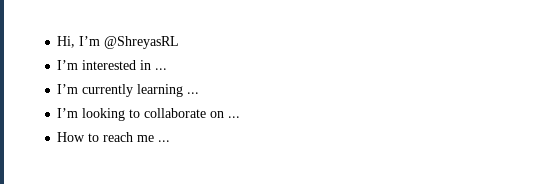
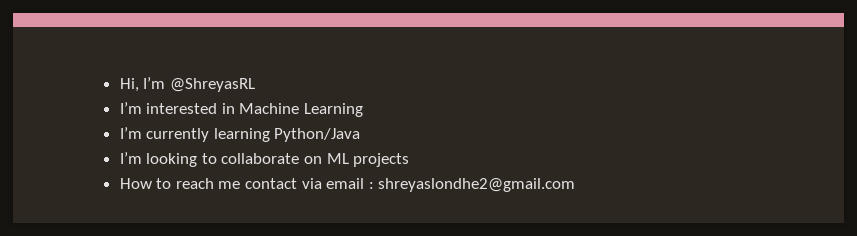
[155,68,168,70] ... -> [239,103,364,117] Machine Learning
[187,92,200,94] ... -> [274,128,361,142] Python/Java
[228,116,241,118] ... -> [326,153,410,167] ML projects
[158,140,171,142] ... -> [245,178,576,192] contact via email : shreyaslondhe2@gmail.com

